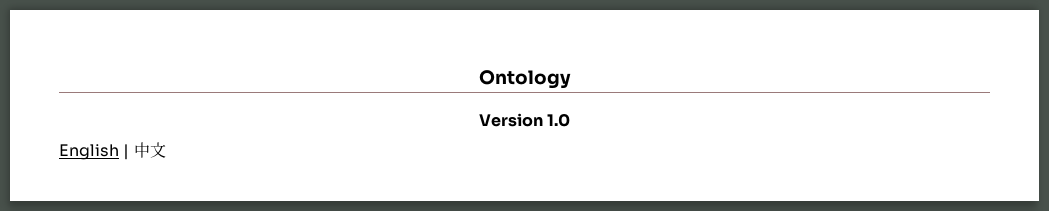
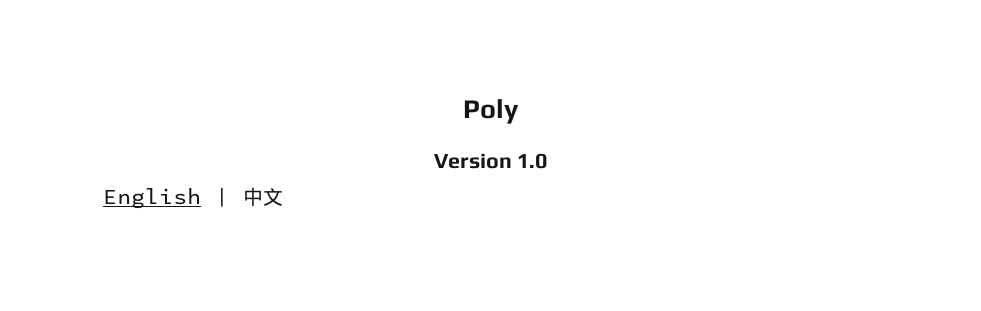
[478,70,571,89] Ontology -> [463,99,519,124] Poly

